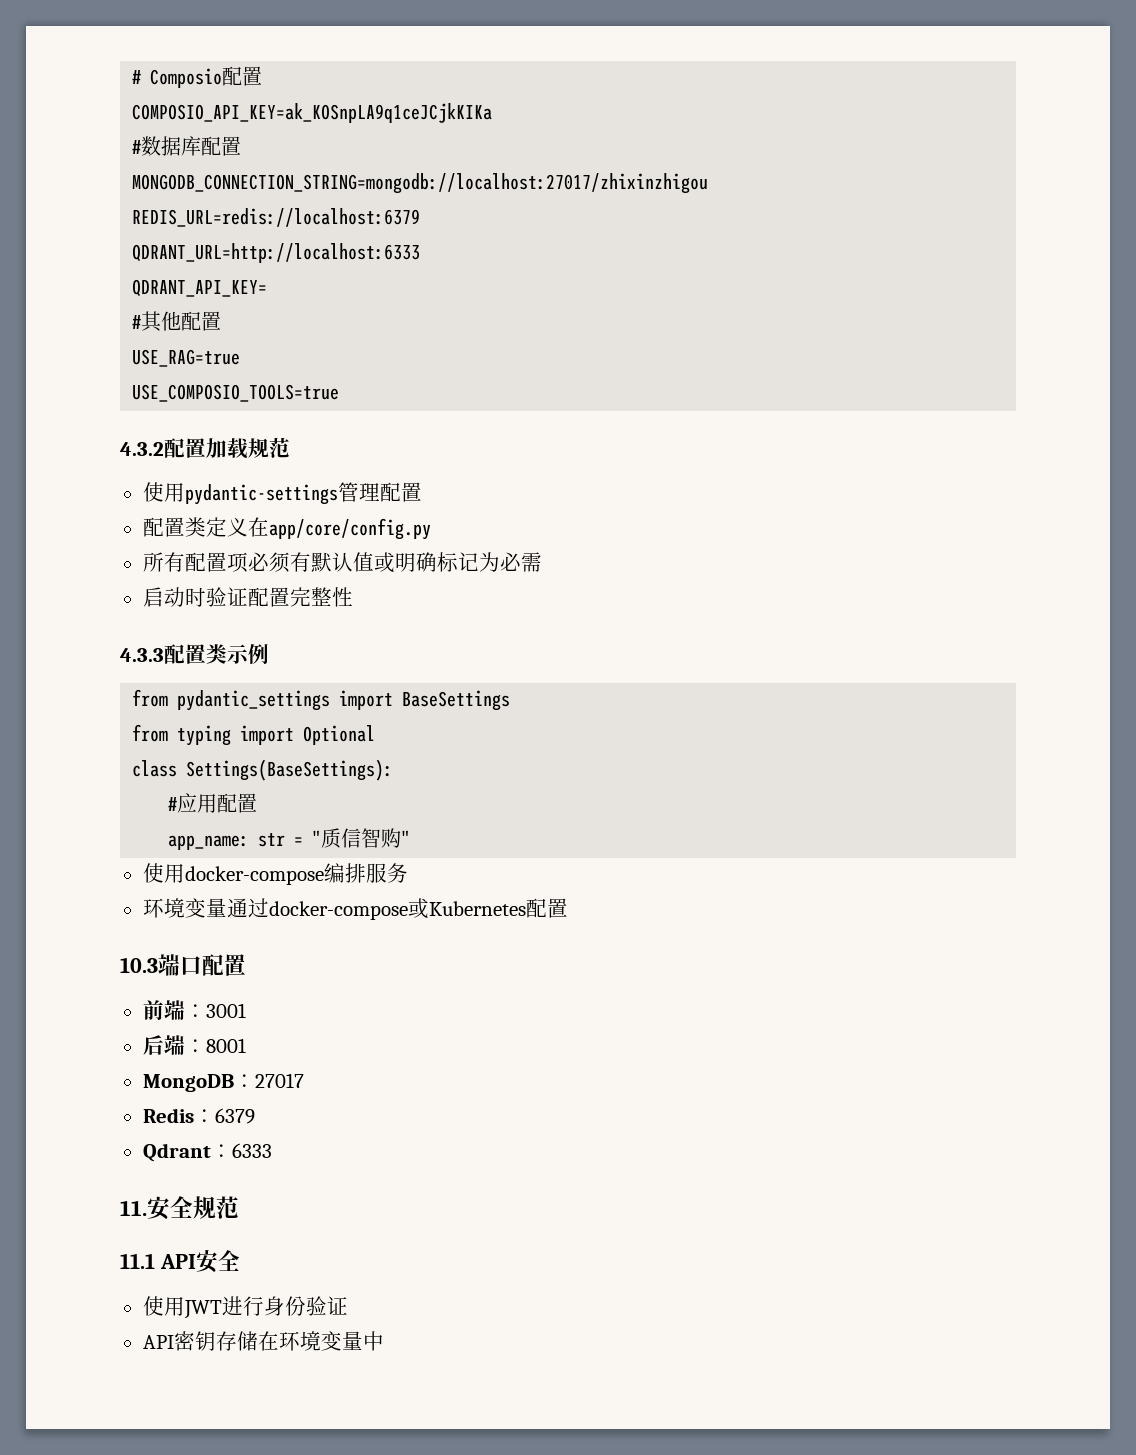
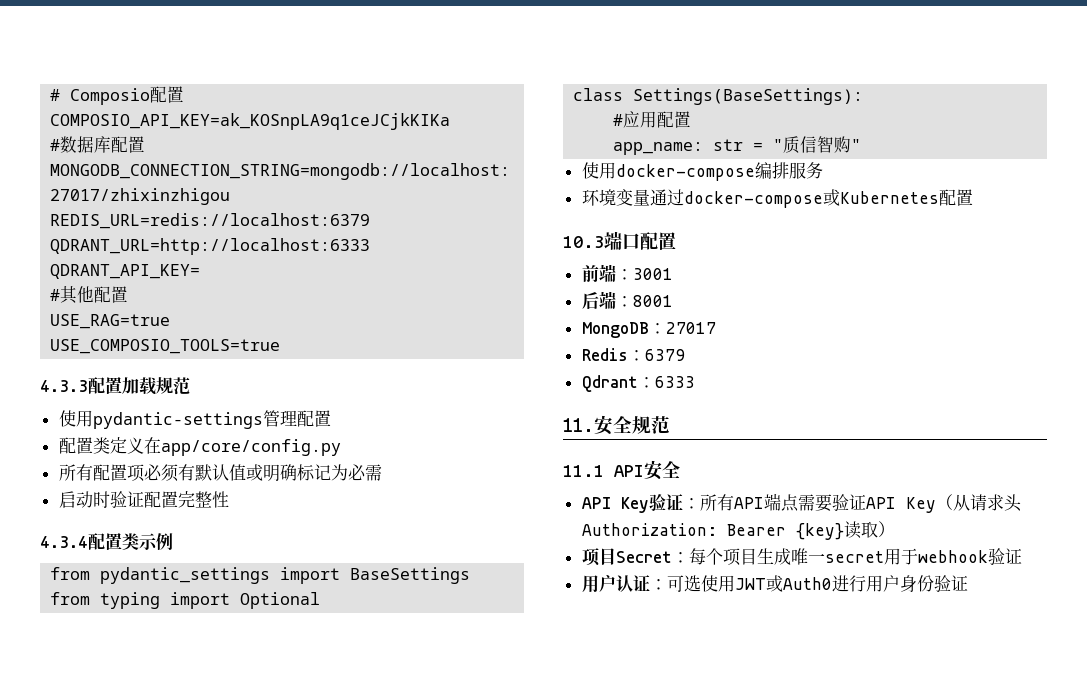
[120,442,164,456] 4.3.2 -> [40,380,88,392] 4.3.3
[120,648,164,662] 4.3.3 -> [40,536,88,548] 4.3.4
[142,1296,348,1319] [142,1331,384,1351] 使用JWT进行身份验证 // API密钥存储在环境变量中 -> [581,493,1022,513] [581,521,895,540] [581,548,1022,566] [581,574,968,593] API Key验证：所有API端点需要验证API Key（从请求头Authorization: Bearer {key}读取） // 项目Secret：每个项目生成唯一secret用于webhook验证 // 用户认证：可选使用JWT或Auth0进行用户身份验证

